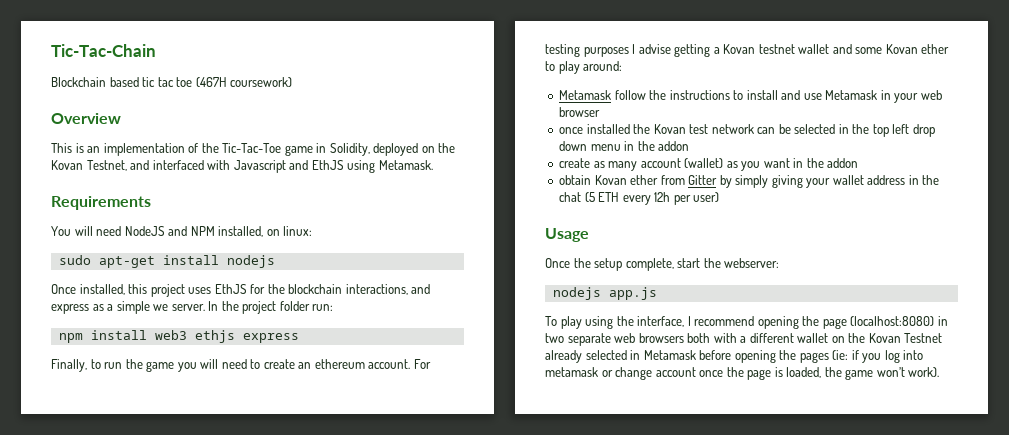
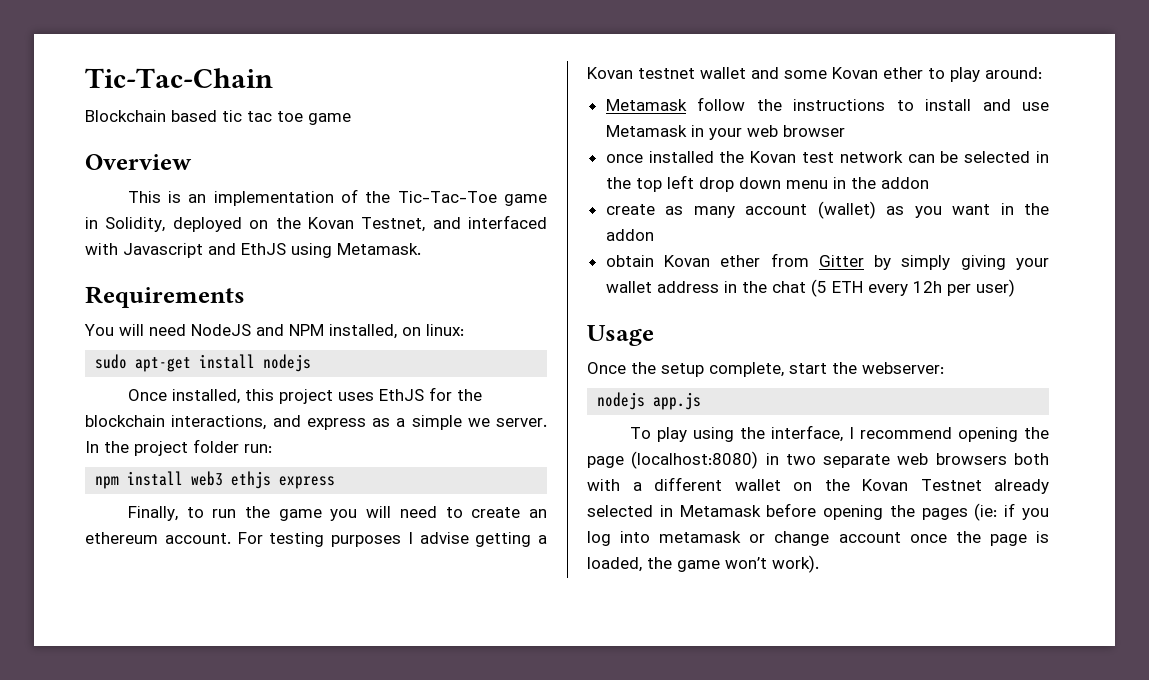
[195,77,293,87] (467H coursework) -> [308,113,351,125] game

